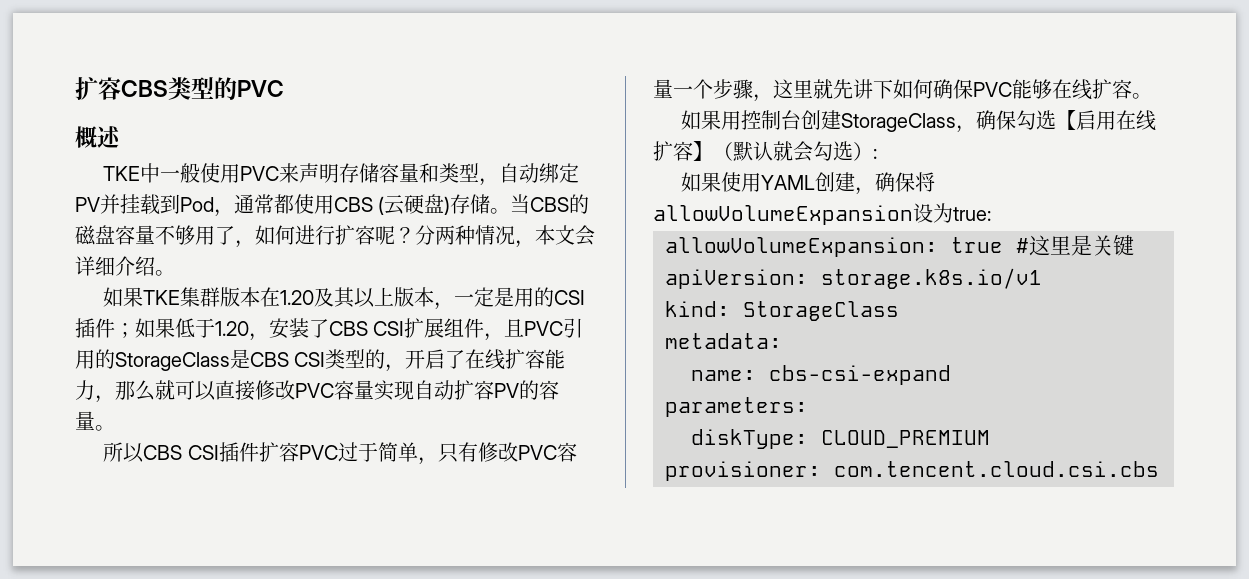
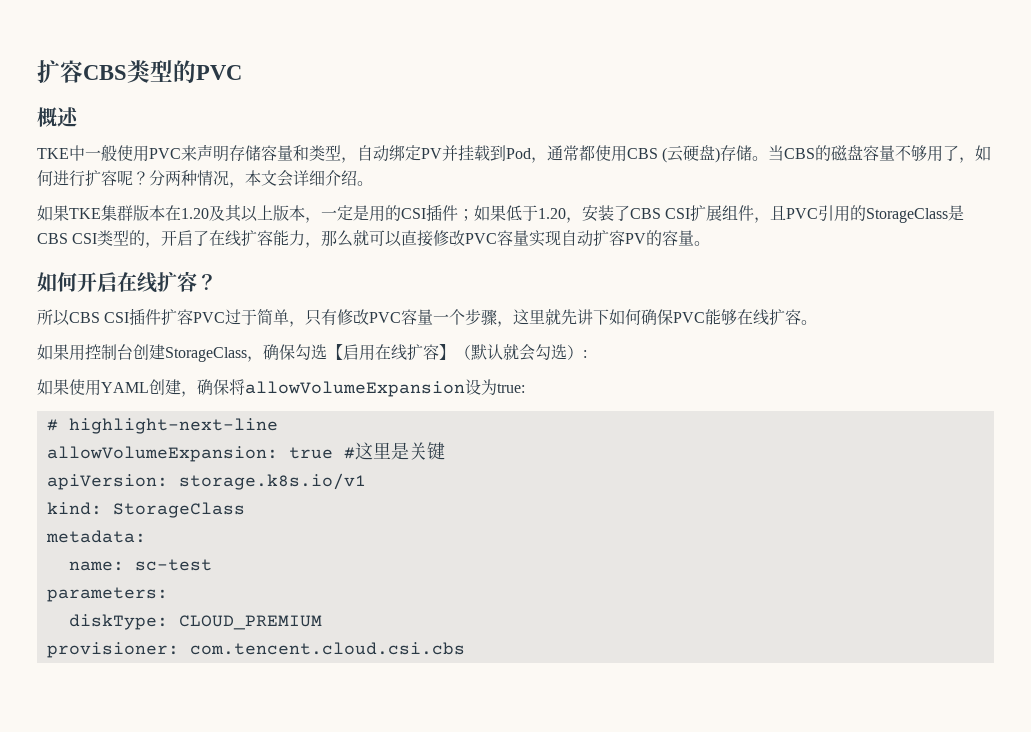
(115, 428) none -> [37,271,217,293] // 如何开启在线扩容？
(991, 214) none -> [46,418,278,434] // # highlight-next-line
[769,365,951,385] cbs-csi-expand -> [134,559,212,571] sc-test

